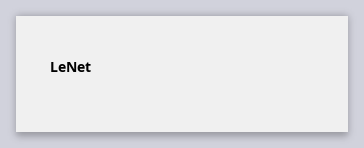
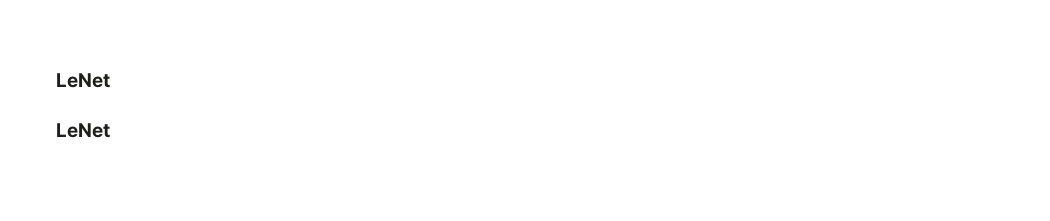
[50,62,91,72] LeNet -> [56,73,110,88] [56,123,110,138] LeNet // LeNet

